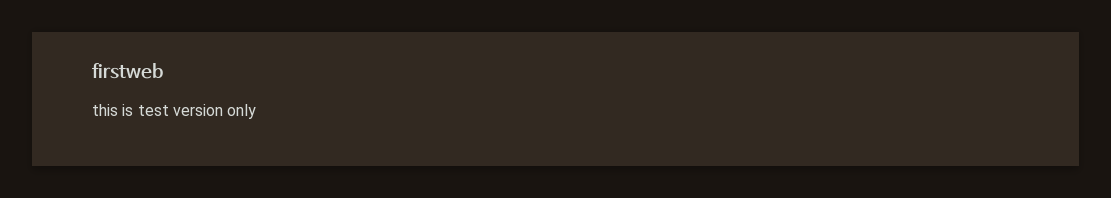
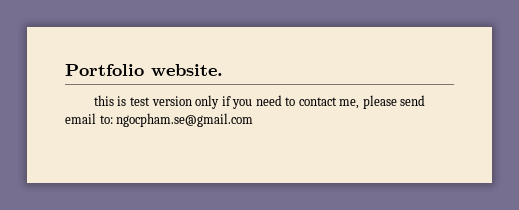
[92,63,163,79] firstweb -> [65,64,223,76] Portfolio website.
(257, 111) none -> [221,95,426,109] [65,113,254,127] if you need to contact me, please send email to: ngocpham.se@gmail.com

